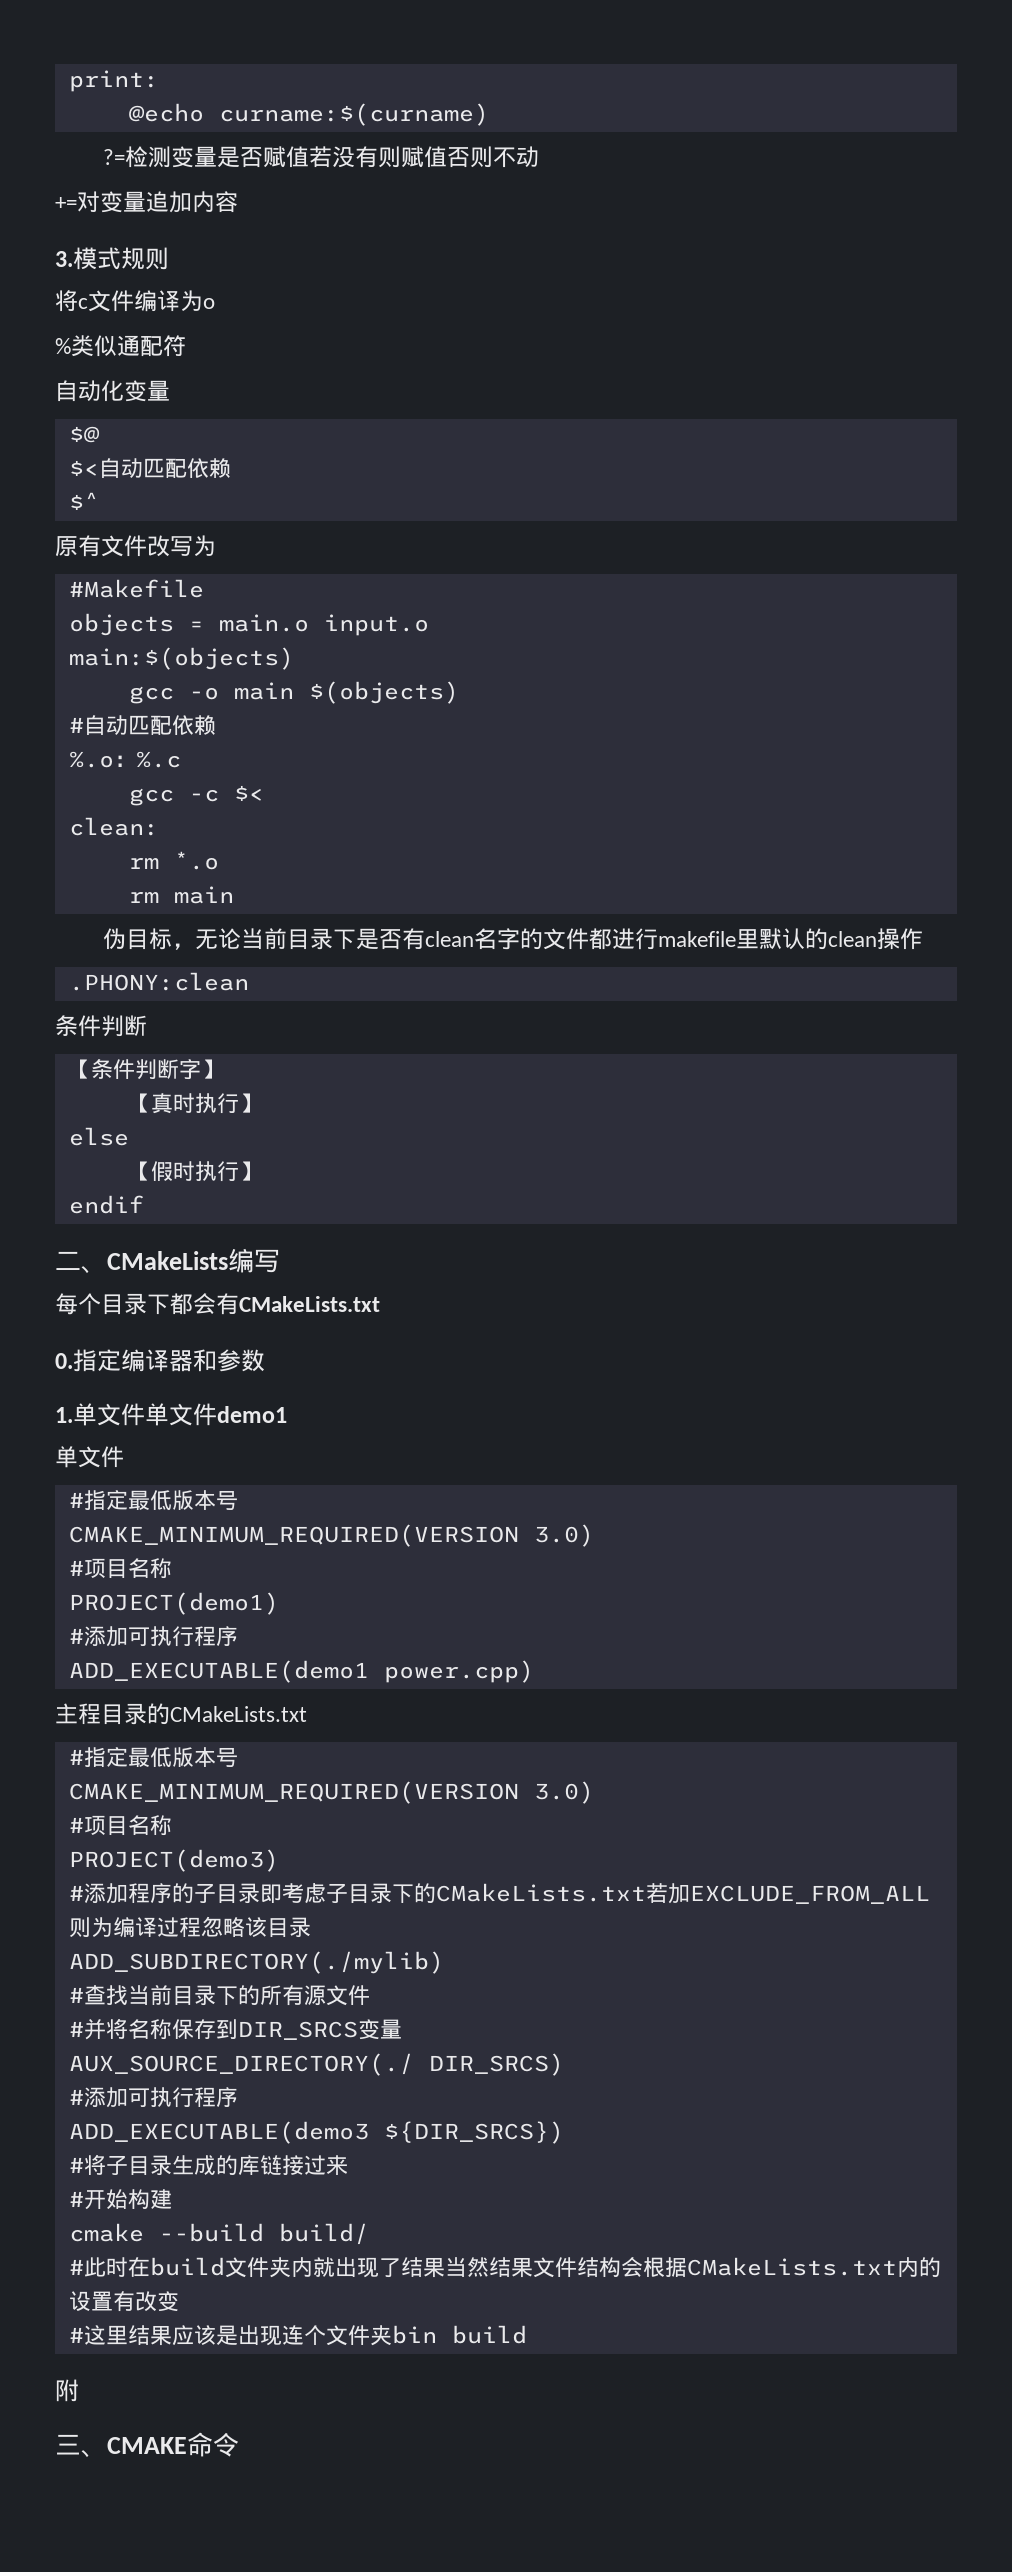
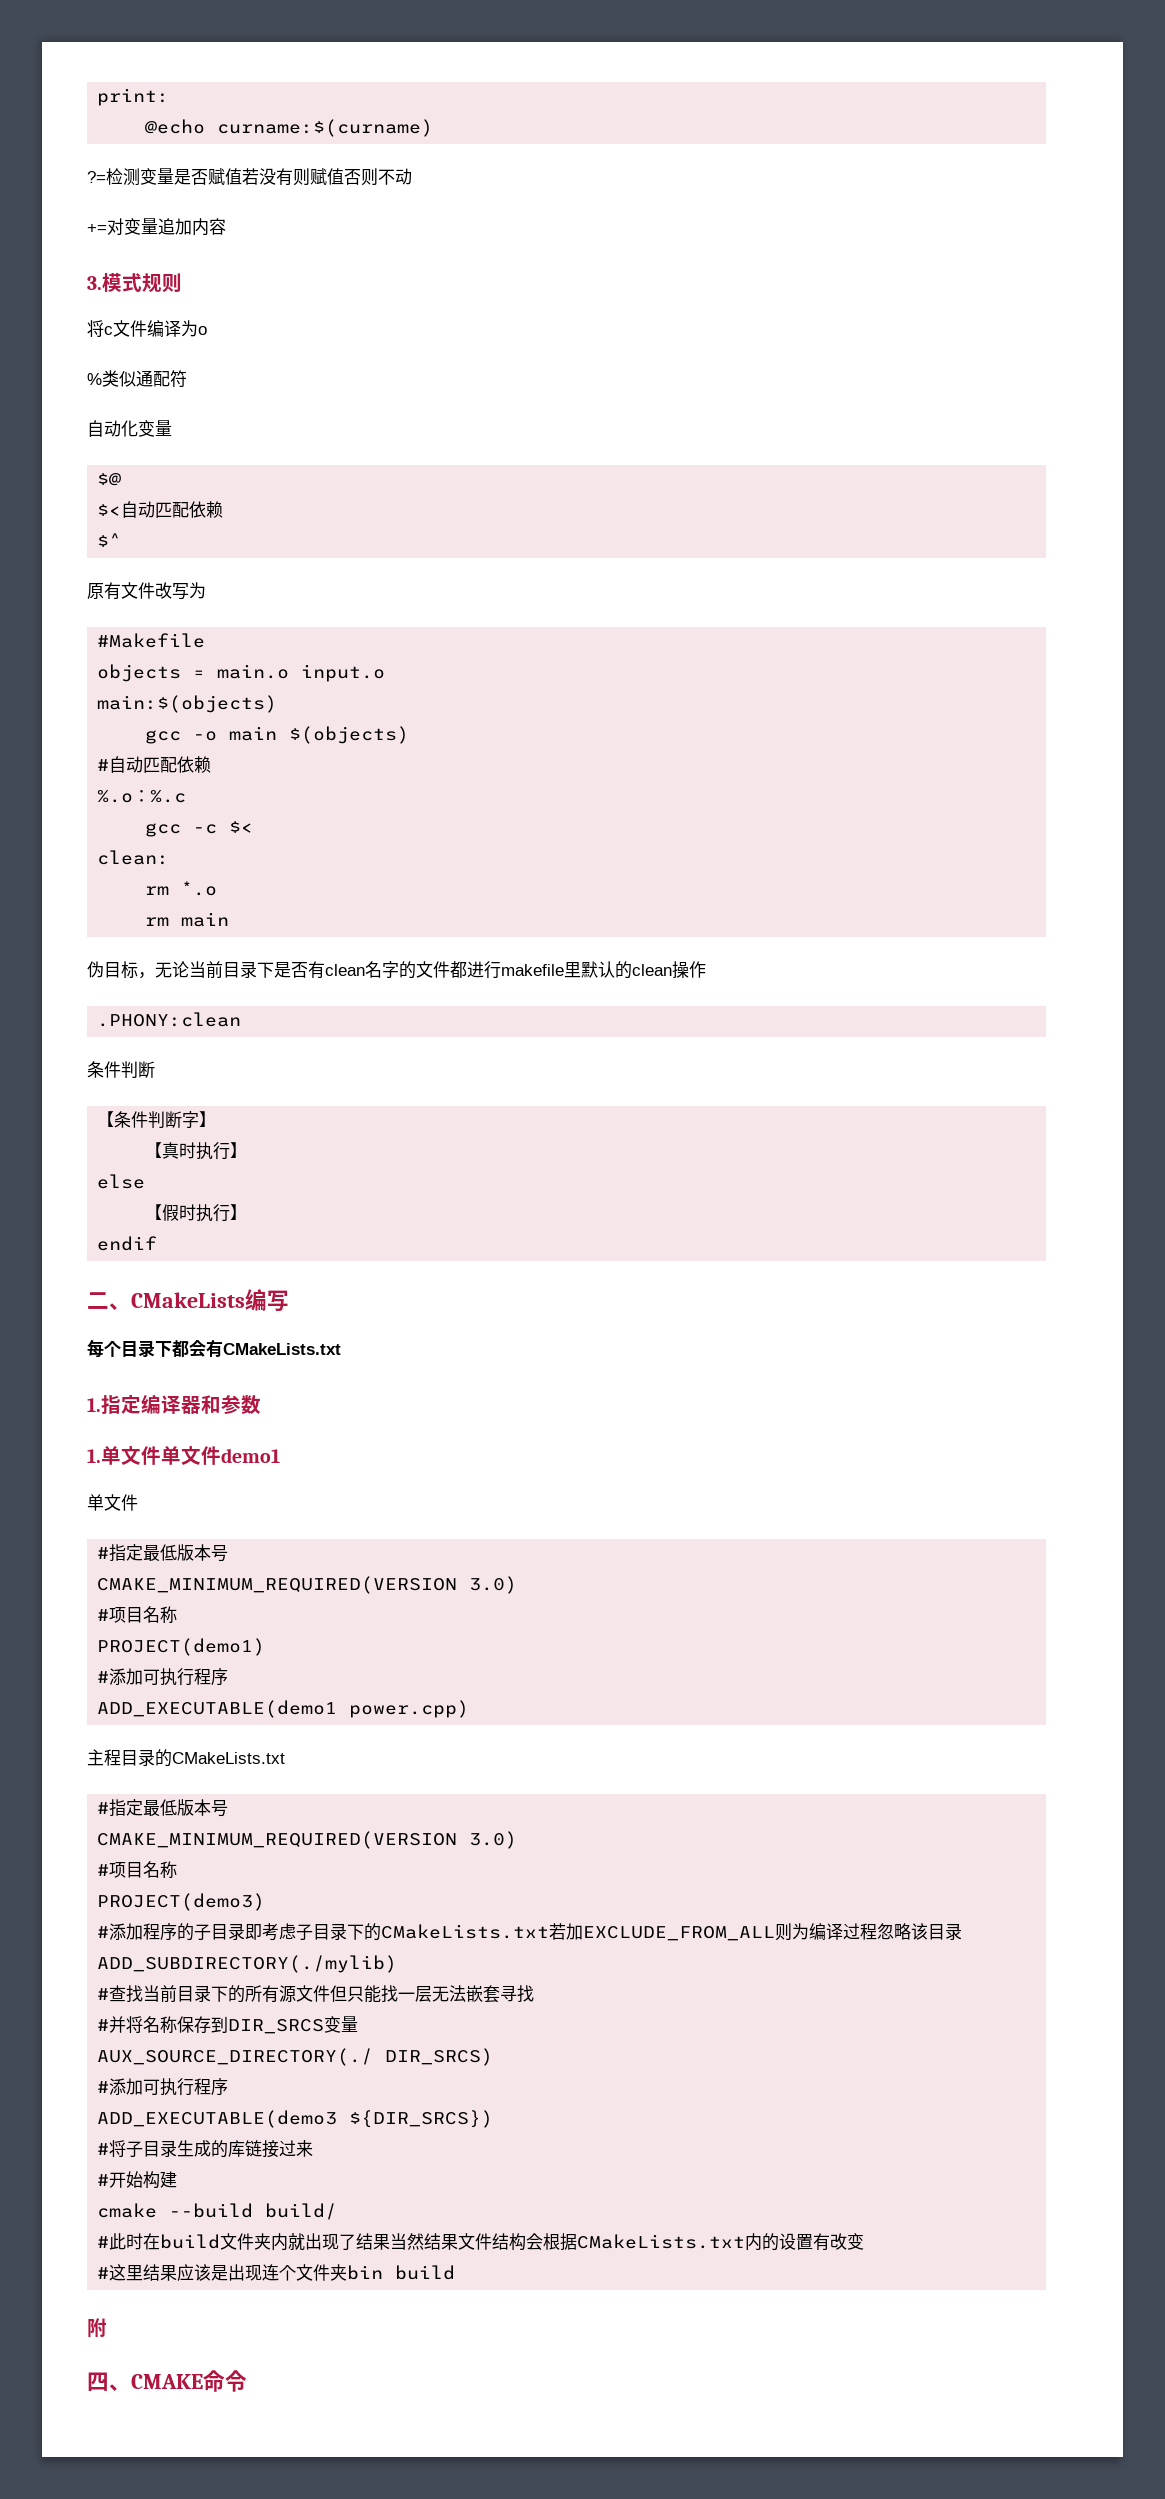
[55,1353,73,1369] 0. -> [87,1398,101,1412] 1.
(370, 1995) none -> [330,1985,535,2003] 但只能找一层无法嵌套寻找
[55,2434,81,2455] 三 -> [87,2372,109,2392] 四

